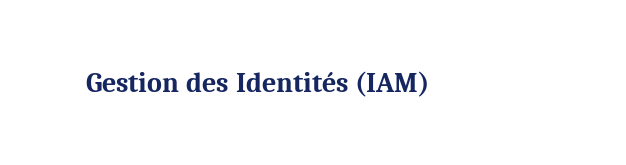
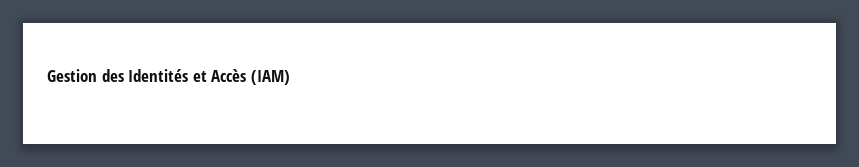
(348, 82) none -> [192,69,247,82] et Accès

